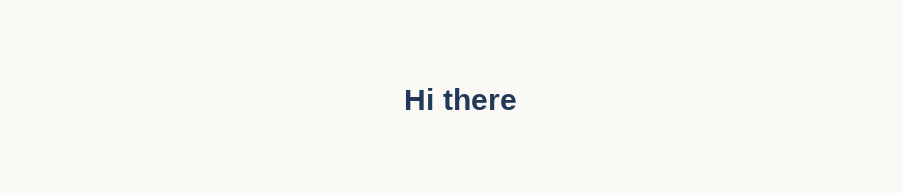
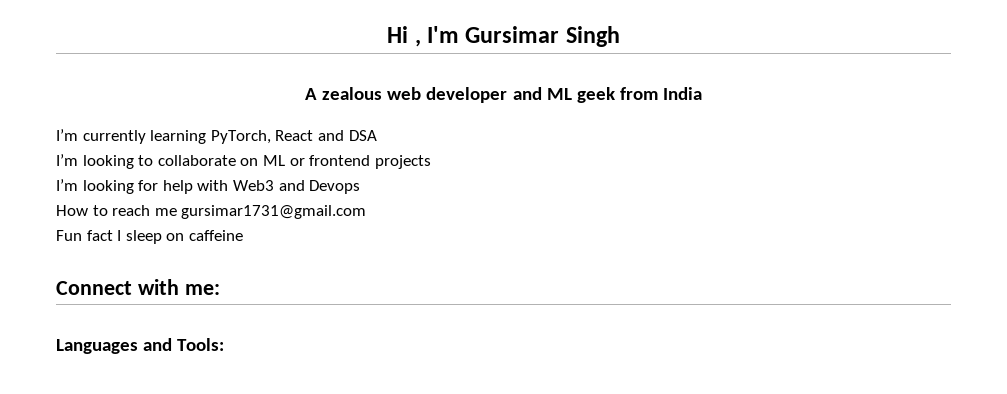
[442,88,517,110] there -> [414,26,620,47] [304,87,703,103] [56,129,377,144] [56,154,431,169] [56,179,361,194] [56,205,367,219] [56,230,243,244] [56,279,220,295] [56,338,225,354] , I'm Gursimar Singh // A zealous web developer and ML geek from India // I’m currently learning PyTorch, React and DSA // I’m looking to collaborate on ML or frontend projects // I’m looking for help with Web3 and Devops // How to reach me gursimar1731@gmail.com // Fun fact I sleep on caffeine // Connect with me: // Languages and Tools:

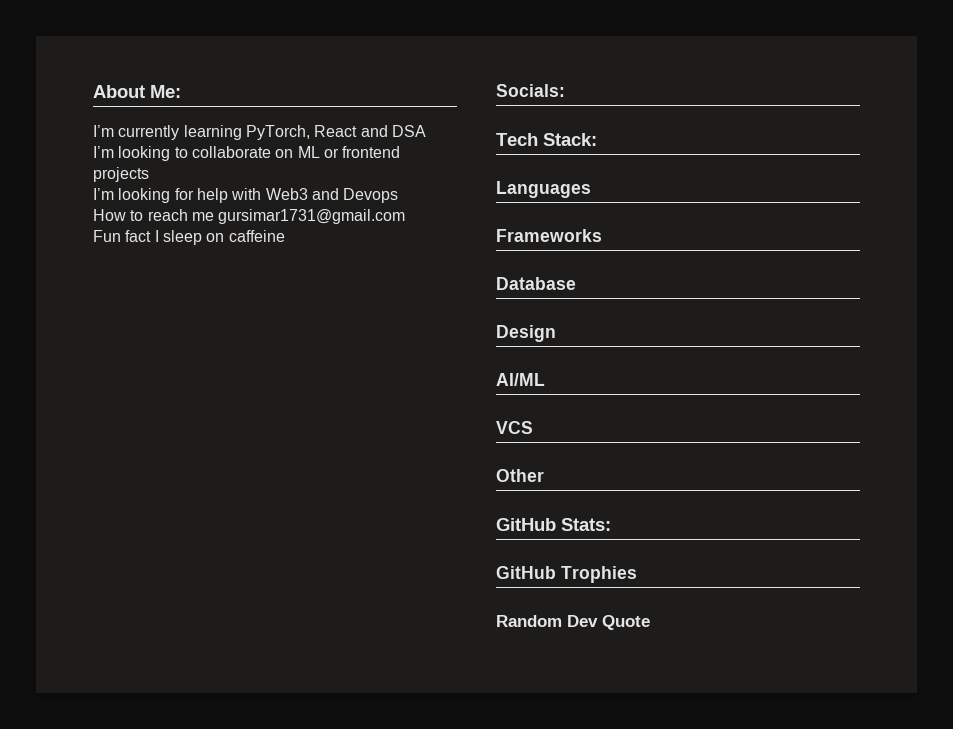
[387,26,620,47] [304,87,703,103] Hi , I'm Gursimar Singh // A zealous web developer and ML geek from India -> [93,85,181,98] About Me:
[56,279,220,295] [56,338,225,354] Connect with me: // Languages and Tools: -> [496,84,565,97] [496,133,597,146] [496,181,591,198] [496,229,602,242] [496,277,576,290] [496,325,556,342] [496,373,545,386] [496,421,533,434] [496,469,544,482] [496,518,611,531] [496,566,637,583] [496,615,650,630] Socials: // Tech Stack: // Languages // Frameworks // Database // Design // AI/ML // VCS // Other // GitHub Stats: // GitHub Trophies // Random Dev Quote

